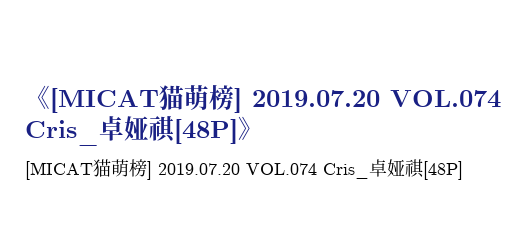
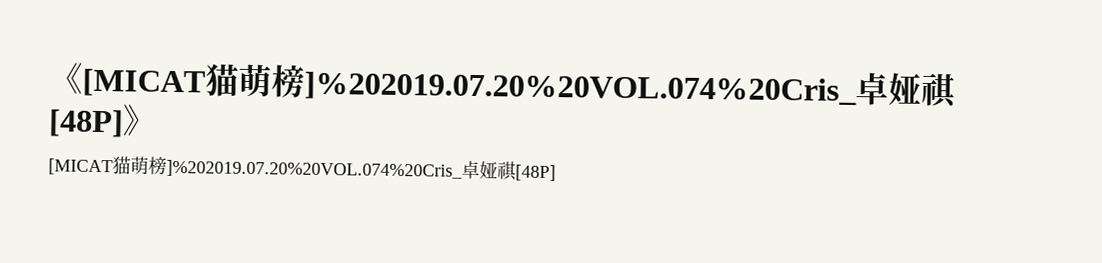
[234,88,501,113] [25,120,99,146] ] 2019.07.20 VOL.074 Cris_ -> [304,71,857,107] ]%202019.07.20%20VOL.074%20Cris_
[147,161,369,180] ] 2019.07.20 VOL.074 Cris_ -> [166,159,463,180] ]%202019.07.20%20VOL.074%20Cris_

